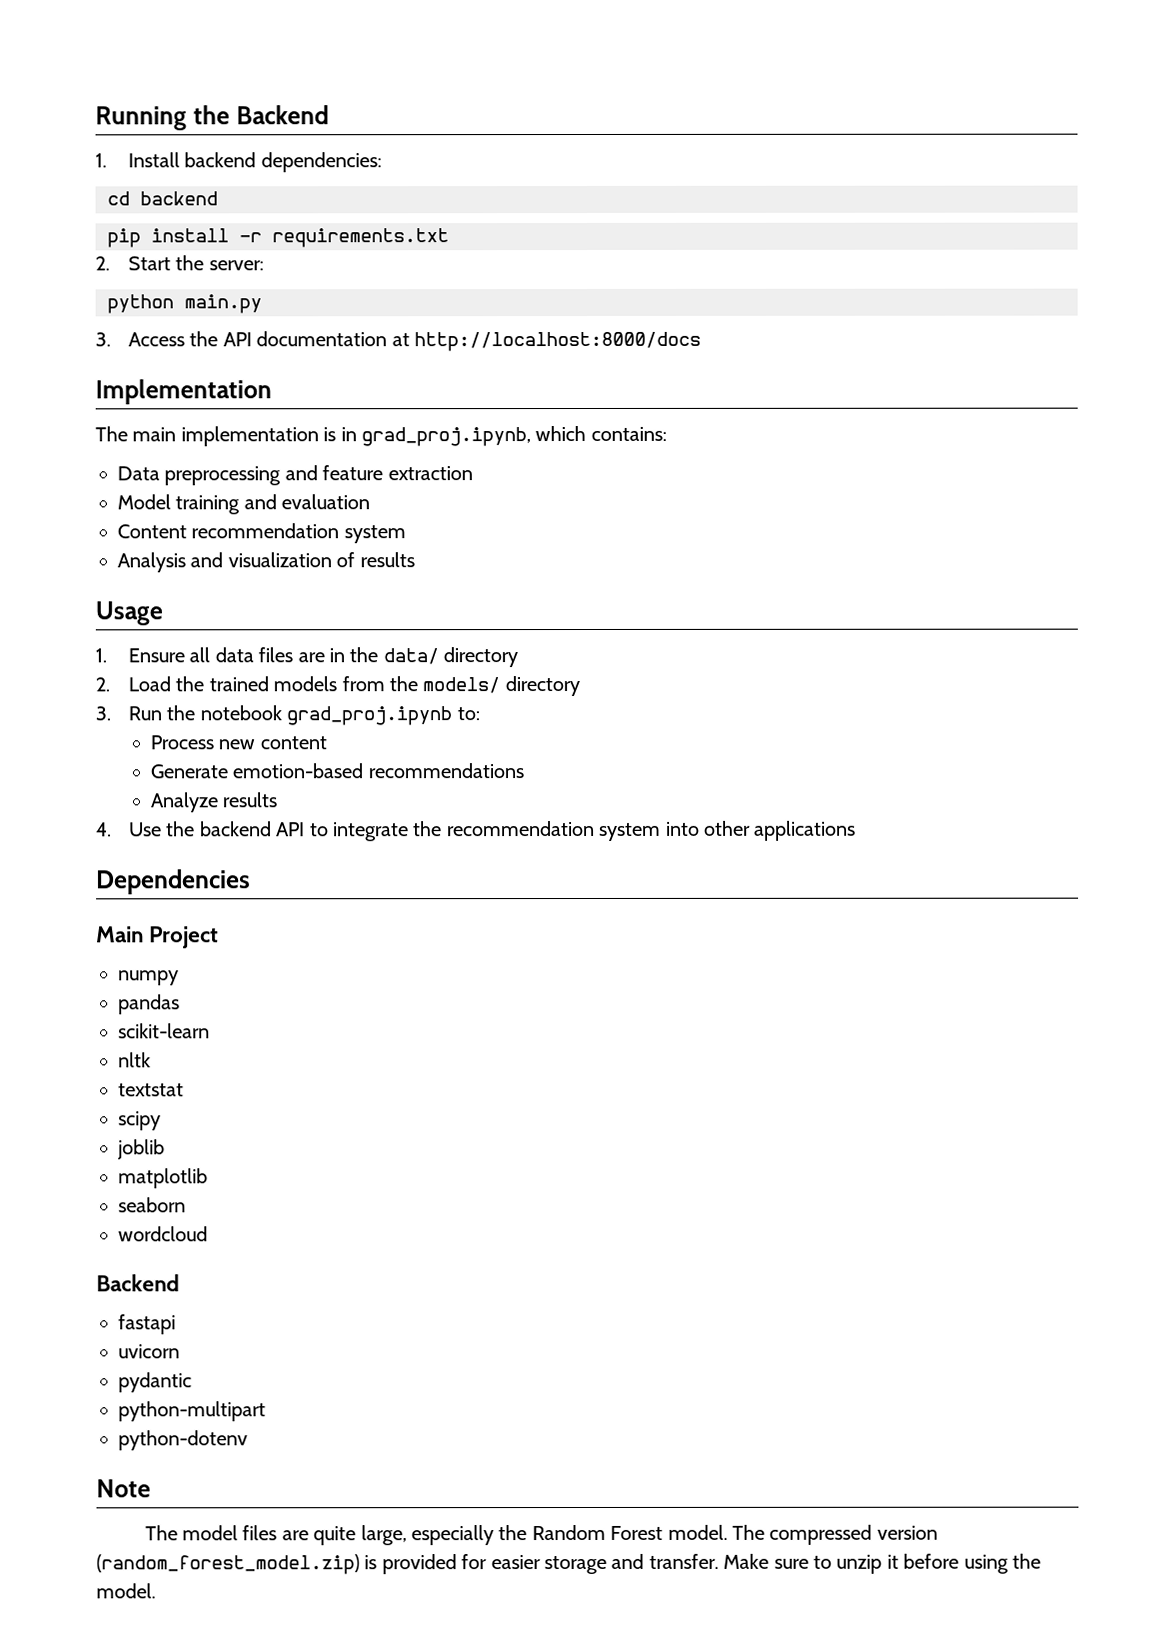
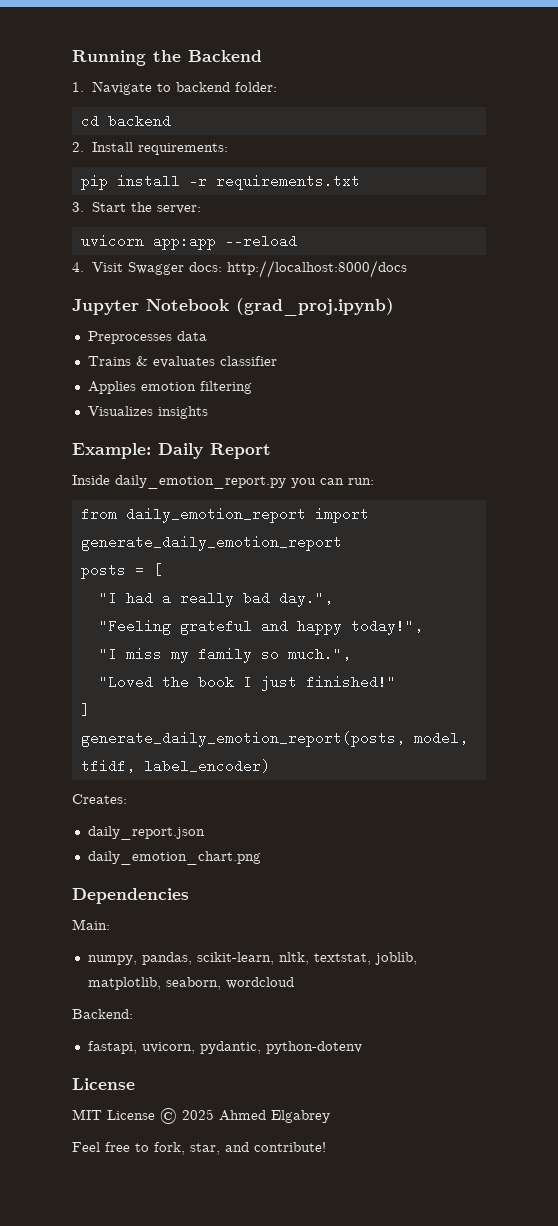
[128,152,382,173] Install backend dependencies: -> [91,81,277,95] Navigate to backend folder:
(218, 198) none -> [72,142,228,155] // 2. Install requirements:
[95,256,110,271] 2. -> [72,202,84,212] 3.
[107,294,262,314] [95,331,702,352] [95,379,272,405] [95,426,667,447] [117,465,473,486] [117,494,371,515] [117,523,406,544] [117,552,415,573] [95,601,163,626] [95,647,519,668] [95,676,580,697] [95,705,480,726] [150,735,327,750] [150,763,524,779] [150,792,278,813] [95,820,857,842] [96,869,251,895] [96,926,220,949] [118,970,179,986] [118,994,180,1015] [118,1023,210,1039] [118,1052,151,1068] [118,1083,184,1097] [118,1111,161,1131] [117,1139,165,1160] [118,1168,208,1189] [118,1197,186,1213] [118,1226,208,1242] [96,1274,180,1292] [118,1314,176,1335] [118,1344,180,1359] [118,1372,192,1393] [118,1401,266,1422] [118,1430,248,1451] [96,1479,151,1498] [144,1524,938,1546] [96,1553,1041,1575] [96,1583,156,1599] python main.py // 3. Access the API documentation at http://localhost:8000/docs // Implementation // The main implementation is in grad_proj.ipynb, which contains: // Data preprocessing and feature extraction // Model training and evaluation // Content recommendation system // Analysis and visualization of results // Usage // 1. Ensure all data files are in the data/ directory // 2. Load the trained models from the models/ directory // 3. Run the notebook grad_proj.ipynb to: // Process new content // Generate emotion-based recommendations // Analyze results // 4. Use the backend API to integrate the recommendation system into other applications // Dependencies // Main Project // numpy // pandas // scikit-learn // nltk // textstat // scipy // joblib // matplotlib // seaborn // wordcloud // Backend // fastapi // uvicorn // pydantic // python-multipart // python-dotenv // Note // The model files are quite large, especially the Random Forest model. The compressed version (random_forest_model.zip) is provided for easier storage and transfer. Make sure to unzip it before using the model. -> [80,234,297,250] [72,260,407,278] [72,298,394,316] [87,331,207,344] [87,356,277,368] [87,381,252,394] [87,406,208,419] [72,443,271,459] [72,475,374,489] [80,507,369,523] [80,535,342,551] [80,563,162,579] [98,591,333,607] [98,619,423,635] [98,647,351,663] [98,675,396,691] [80,703,90,717] [80,731,468,747] [80,759,270,773] [72,794,127,804] [87,826,205,840] [87,851,261,865] [72,888,189,904] [72,919,110,930] [87,952,417,965] [87,977,294,990] [72,1009,133,1019] [87,1041,362,1054] [72,1078,135,1090] [72,1108,330,1124] [72,1142,326,1155] uvicorn app:app --reload // 4. Visit Swagger docs: http://localhost:8000/docs // Jupyter Notebook (grad_proj.ipynb) // Preprocesses data // Trains & evaluates classifier // Applies emotion filtering // Visualizes insights // Example: Daily Report // Inside daily_emotion_report.py you can run: // from daily_emotion_report import generate_daily_emotion_report // posts = [ // "I had a really bad day.", // "Feeling grateful and happy today!", // "I miss my family so much.", // "Loved the book I just finished!" // ] // generate_daily_emotion_report(posts, model, tfidf, label_encoder) // Creates: // daily_report.json // daily_emotion_chart.png // Dependencies // Main: // numpy, pandas, scikit-learn, nltk, textstat, joblib, matplotlib, seaborn, wordcloud // Backend: // fastapi, uvicorn, pydantic, python-dotenv // License // MIT License © 2025 Ahmed Elgabrey // Feel free to fork, star, and contribute!

